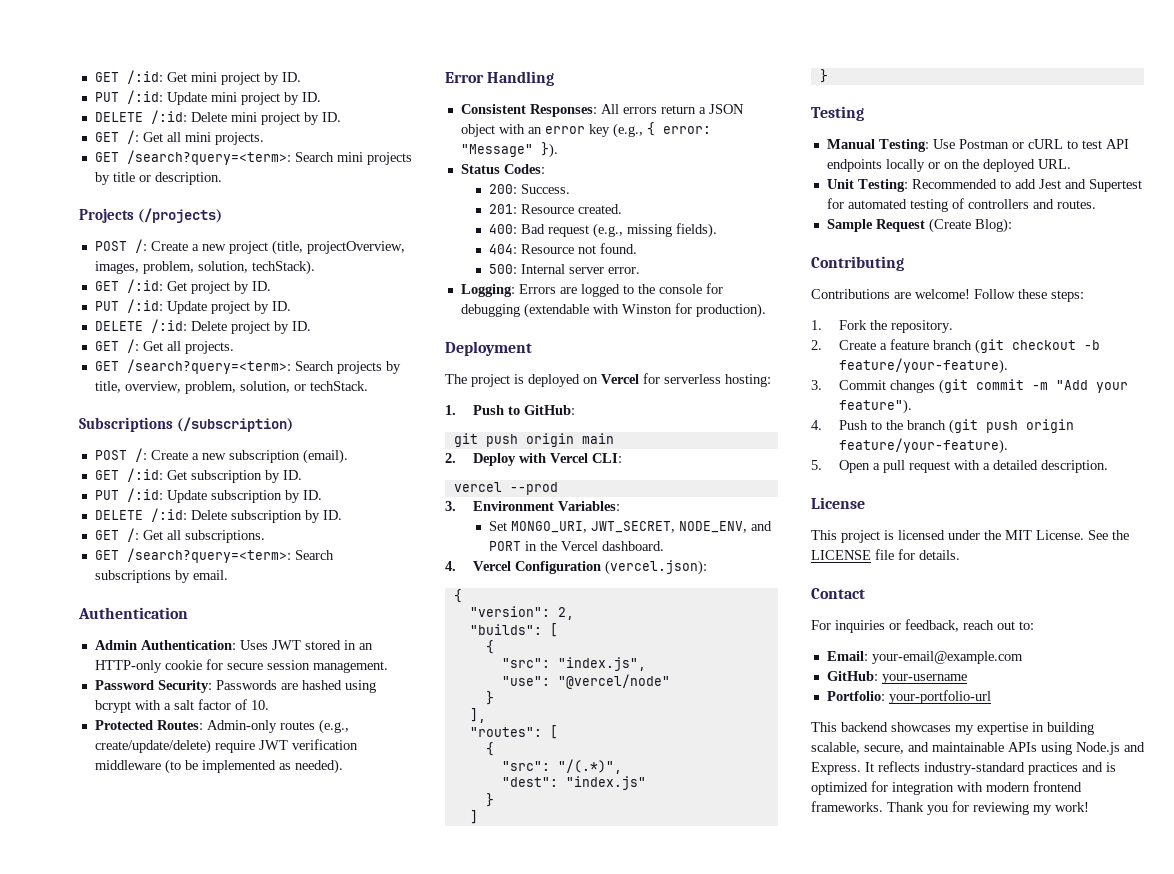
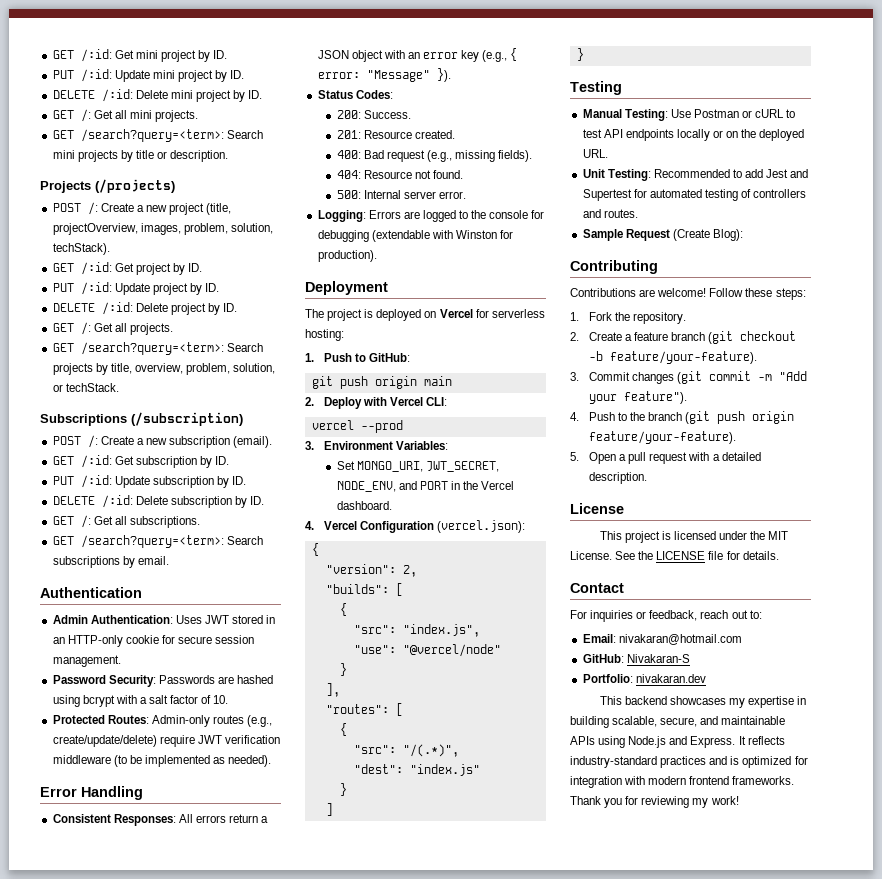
[871,651,1023,664] [826,671,967,684] your-email@example.com // GitHub: your-username -> [618,634,742,645] [582,654,690,663] nivakaran@hotmail.com // GitHub: Nivakaran-S
[888,690,991,704] your-portfolio-url -> [635,674,706,683] nivakaran.dev

